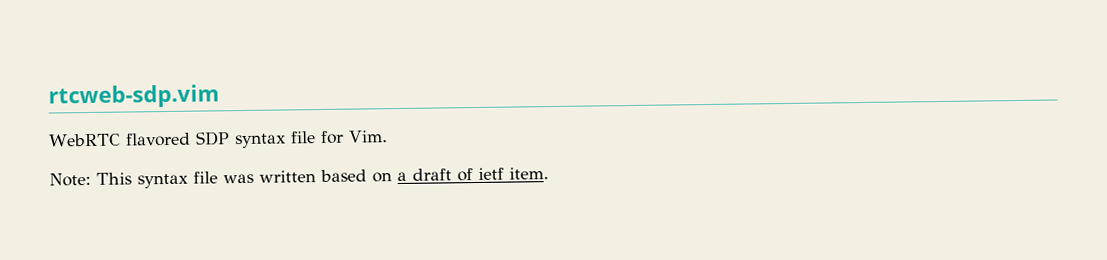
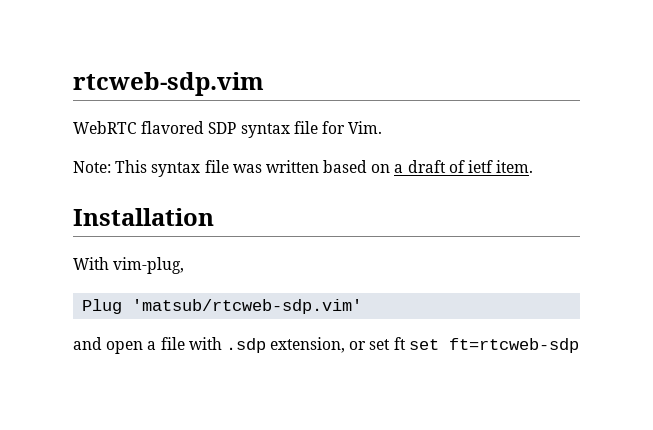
(549, 173) none -> [73,208,214,226] [73,257,185,274] [82,299,363,314] [73,337,579,354] // Installation // With vim-plug, // Plug 'matsub/rtcweb-sdp.vim' // and open a file with .sdp extension, or set ft set ft=rtcweb-sdp

